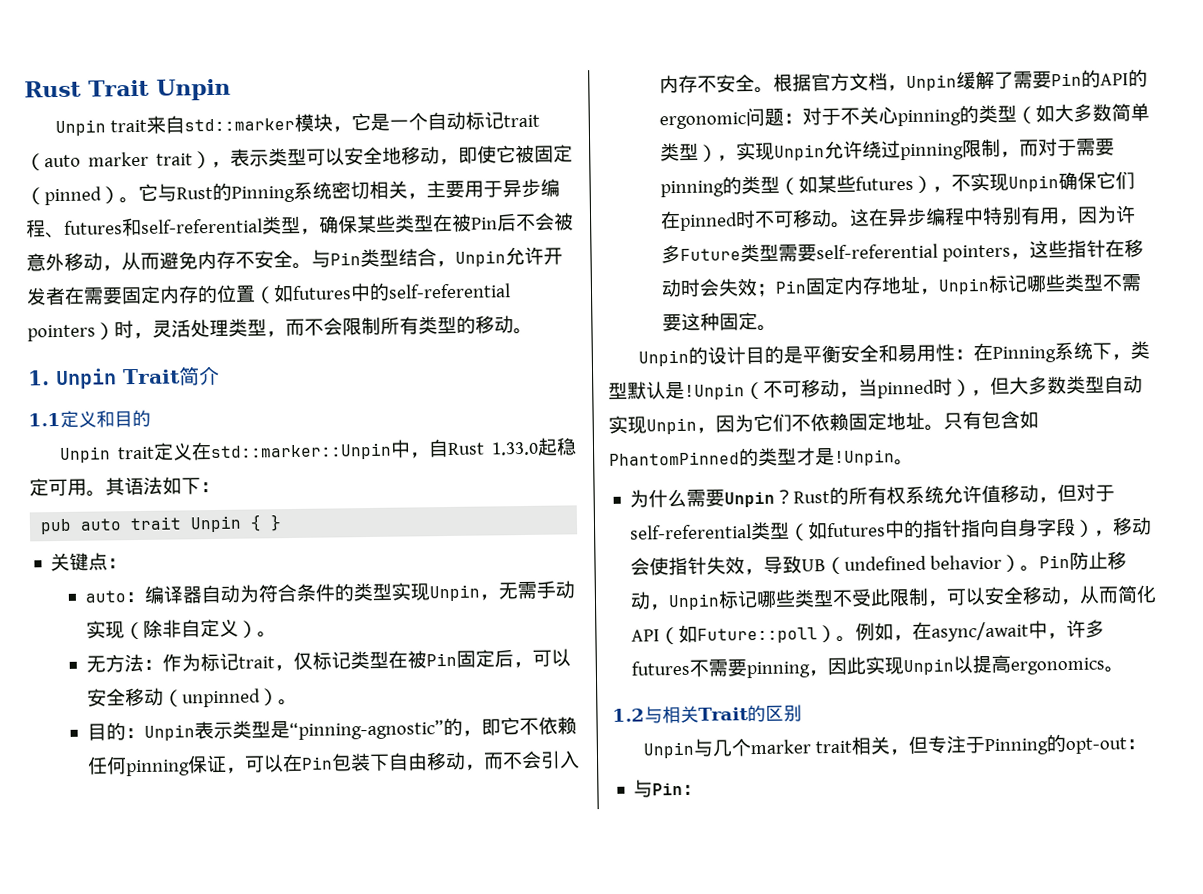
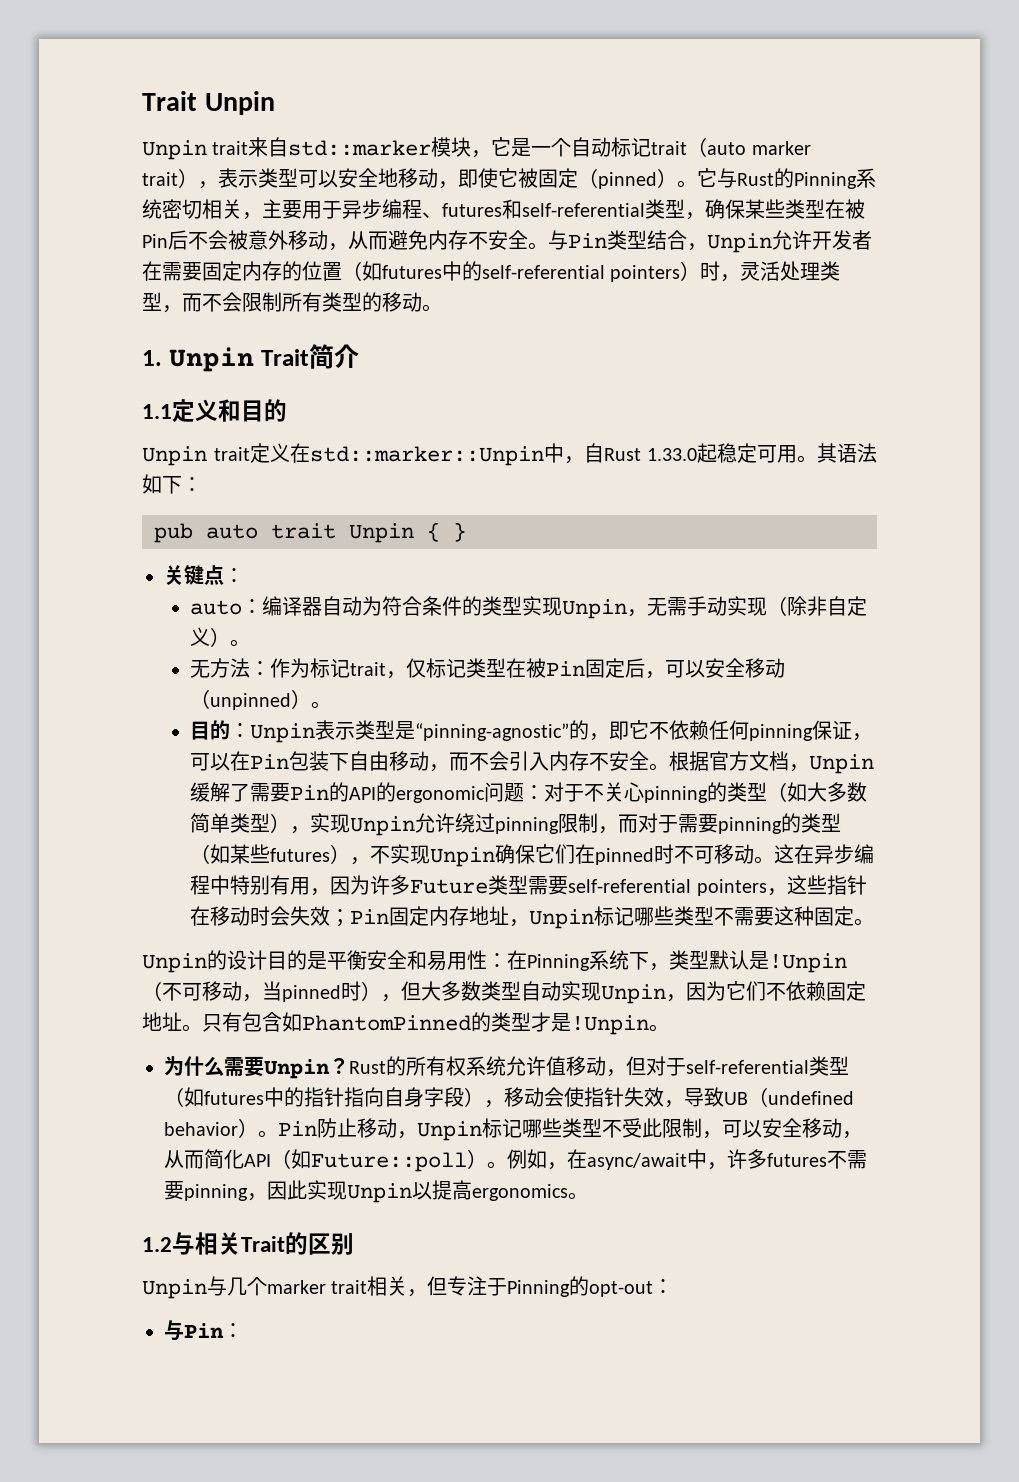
[24,80,82,98] Rust -> (142, 101) none

